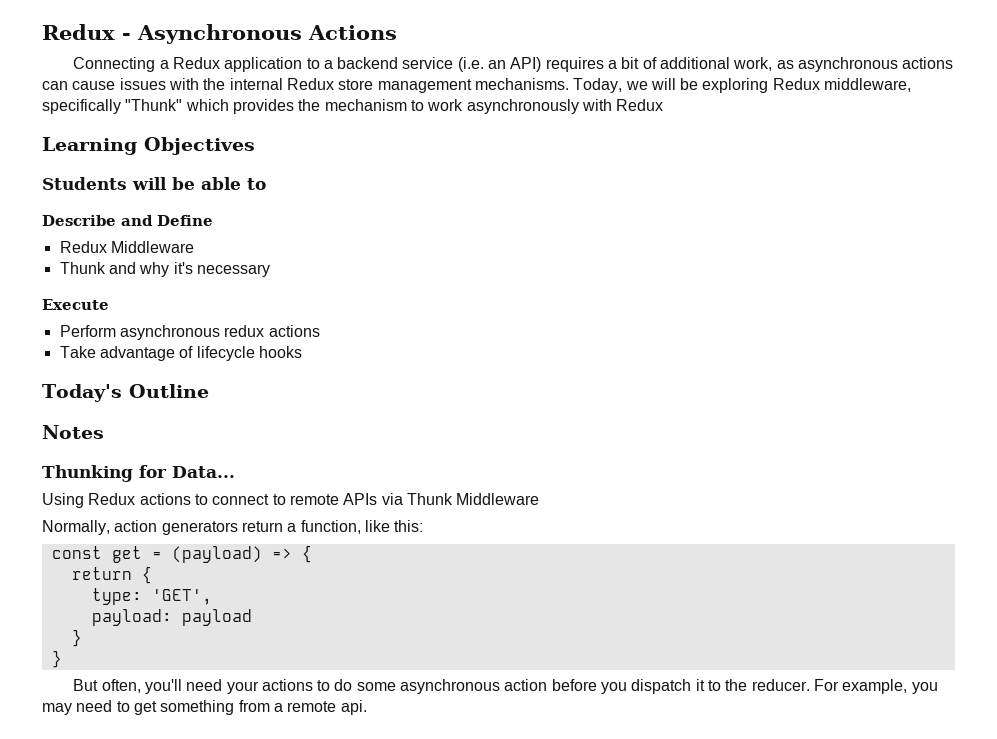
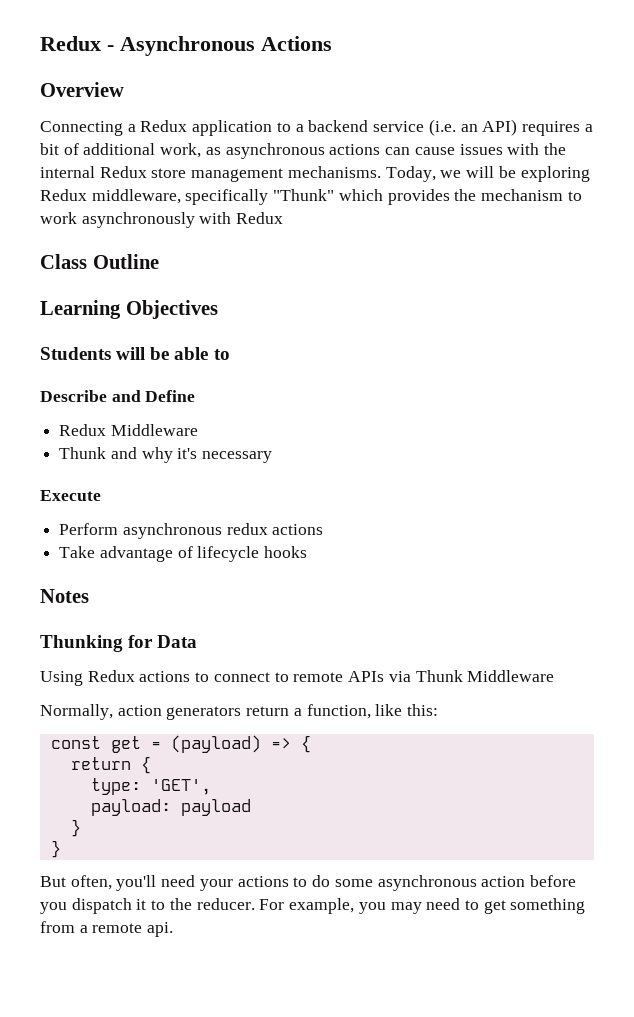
(397, 32) none -> [40,82,124,97] // Overview
(664, 105) none -> [40,254,159,269] // Class Outline
[42,384,209,402] // Today's Outline -> (308, 552) none
[172,466,235,478] Data... -> [157,635,198,648] Data

